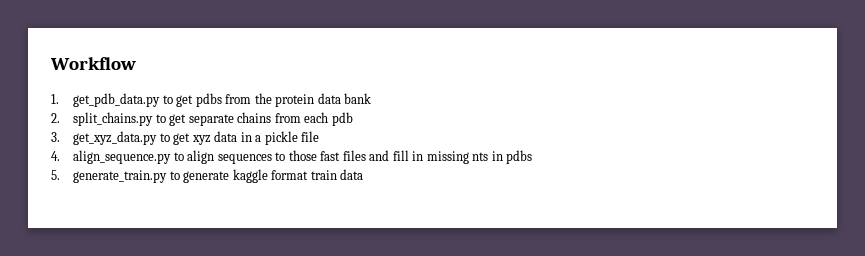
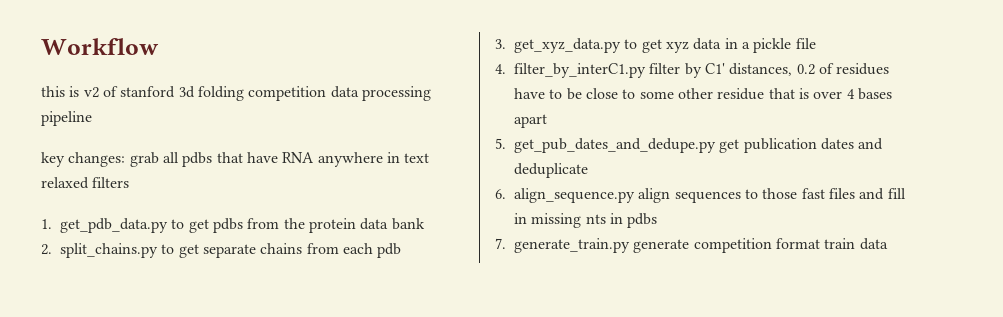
(136, 63) none -> [41,86,431,101] [41,111,92,126] [41,152,430,167] [41,177,130,189] // this is v2 of stanford 3d folding competition data processing pipeline // key changes: grab all pdbs that have RNA anywhere in text relaxed filters
[73,150,184,164] align_sequence.py to -> [514,63,890,78] [514,88,892,100] [514,114,547,128] [495,138,884,153] [514,163,588,178] [495,188,635,203] filter_by_interC1.py filter by C1' distances, 0.2 of residues have to be close to some other residue that is over 4 bases apart // 5. get_pub_dates_and_dedupe.py get publication dates and deduplicate // 6. align_sequence.py
[51,169,268,183] 5. generate_train.py to generate kaggle -> [495,238,772,253] 7. generate_train.py generate competition

